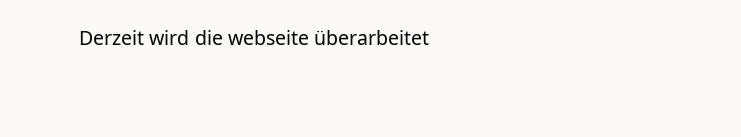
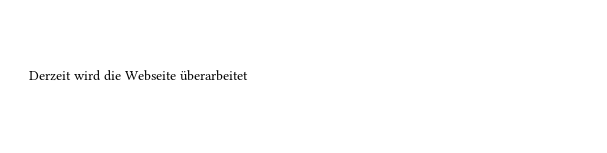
[227,30,309,45] webseite -> [125,70,176,81] Webseite

